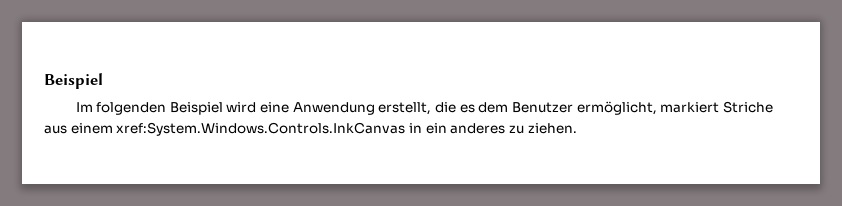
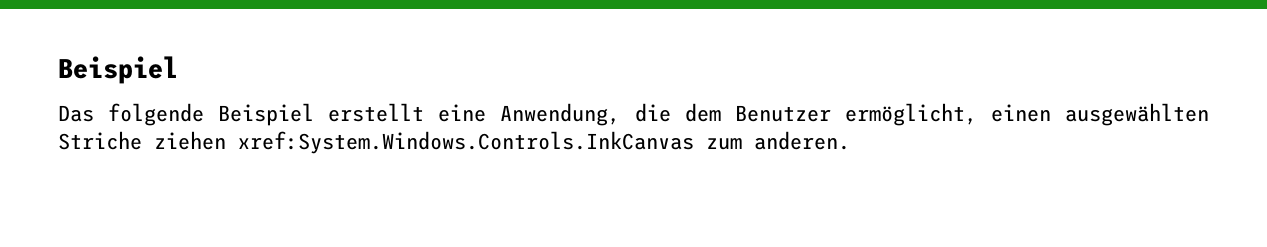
[75,101,773,115] [44,122,577,136] Im folgenden Beispiel wird eine Anwendung erstellt, die es dem Benutzer ermöglicht, markiert Striche aus einem xref:System.Windows.Controls.InkCanvas in ein anderes zu ziehen. -> [58,103,1209,126] [58,131,850,154] Das folgende Beispiel erstellt eine Anwendung, die dem Benutzer ermöglicht, einen ausgewählten Striche ziehen xref:System.Windows.Controls.InkCanvas zum anderen.

